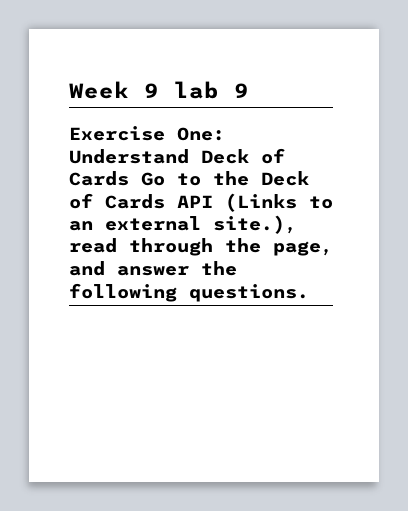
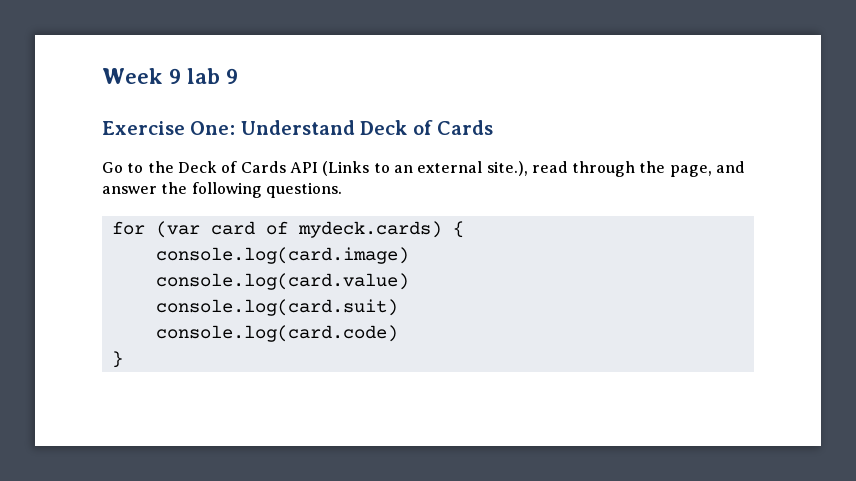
(129, 178) none -> (493, 127) //
(309, 293) none -> [111,221,464,238] [155,247,409,264] [155,273,409,290] [155,299,398,316] [155,325,398,342] [111,351,123,368] // for (var card of mydeck.cards) { // console.log(card.image) // console.log(card.value) // console.log(card.suit) // console.log(card.code) // }

